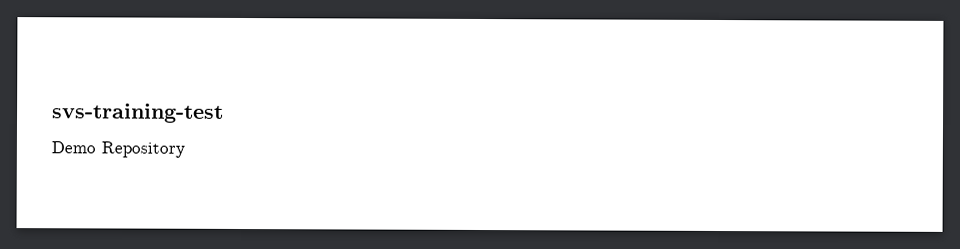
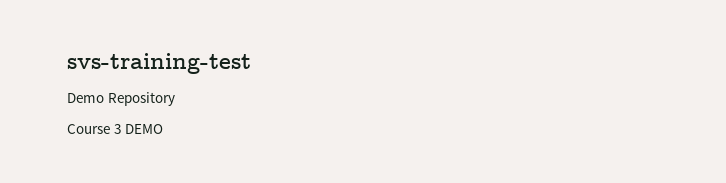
(185, 149) none -> [67,124,164,134] // Course 3 DEMO

